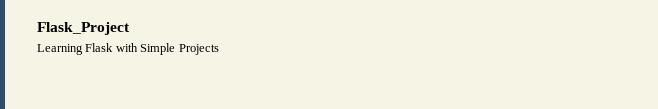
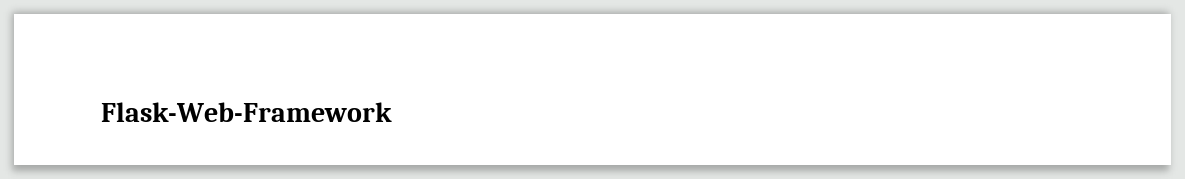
[37,22,130,35] [37,43,219,55] Flask_Project // Learning Flask with Simple Projects -> [101,102,392,122] Flask-Web-Framework

